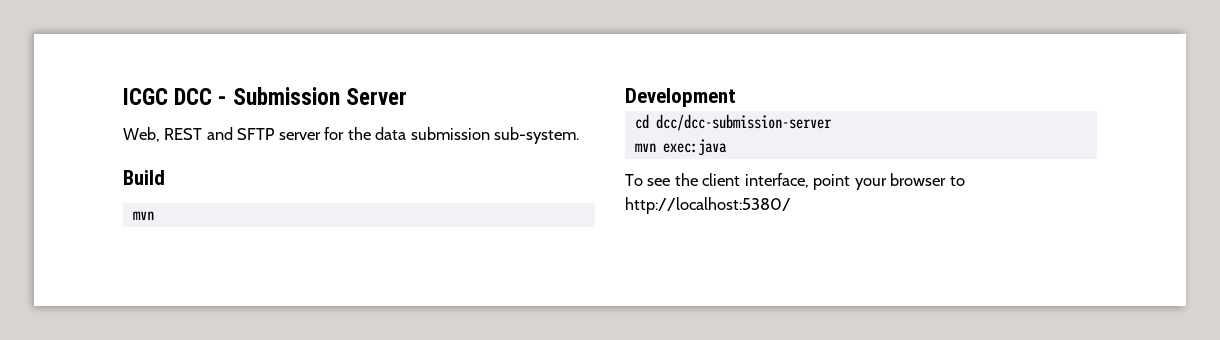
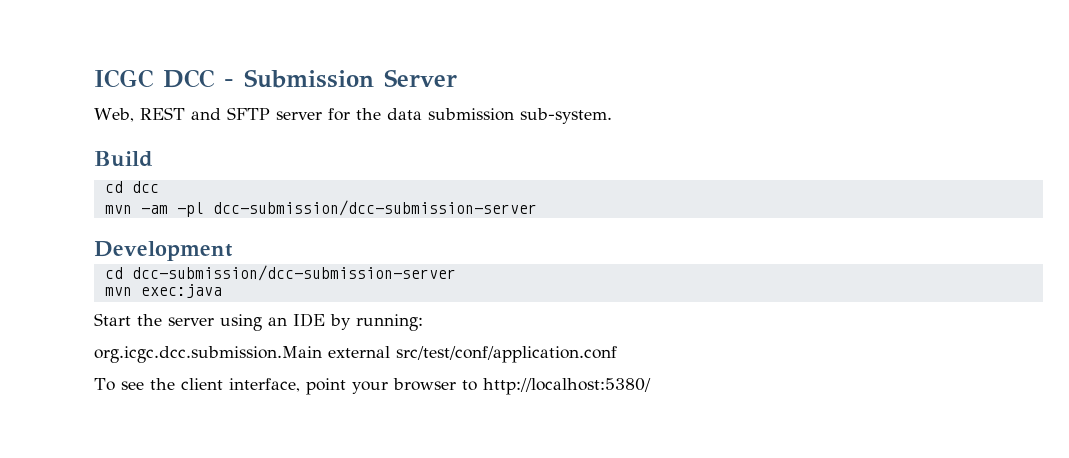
[132,211,154,220] // mvn -> [104,181,159,193] [104,200,537,217] // cd dcc // mvn -am -pl dcc-submission/dcc-submission-server
[655,114,832,131] dcc/dcc-submission-server -> [131,265,456,281] dcc-submission/dcc-submission-server
(727, 147) none -> [94,313,423,331] [94,346,617,363] // Start the server using an IDE by running: // org.icgc.dcc.submission.Main external src/test/conf/application.conf

